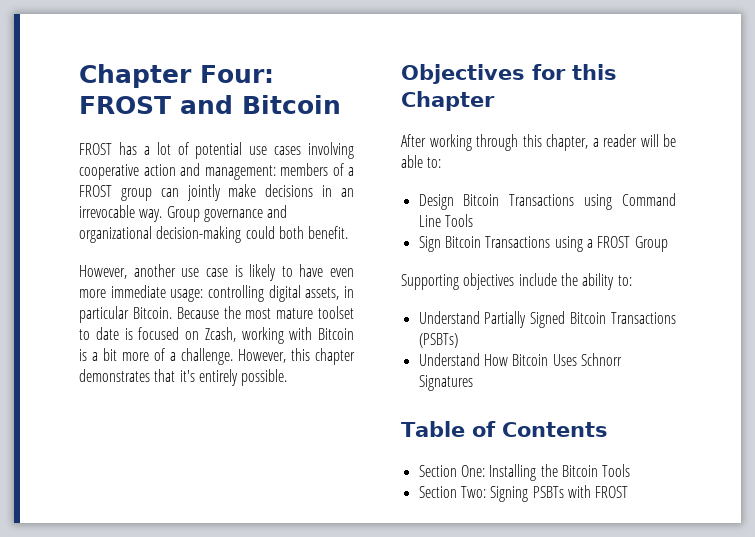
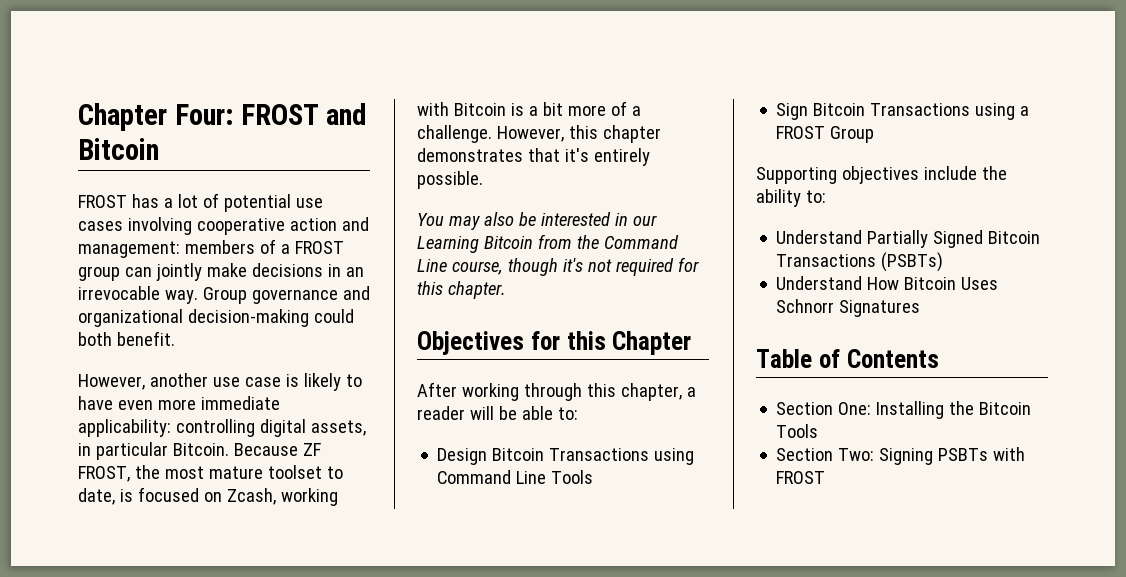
[170,289,204,302] usage: -> [78,419,171,437] applicability:
(219, 313) none -> [302,443,321,456] [78,466,130,482] ZF FROST,
[95,327,119,340] date -> [78,488,115,505] date,
(288, 377) none -> [417,212,657,230] [417,234,679,253] [417,257,699,276] [417,281,506,299] // You may also be interested in our Learning Bitcoin from the Command Line course, though it's not required for this chapter.

